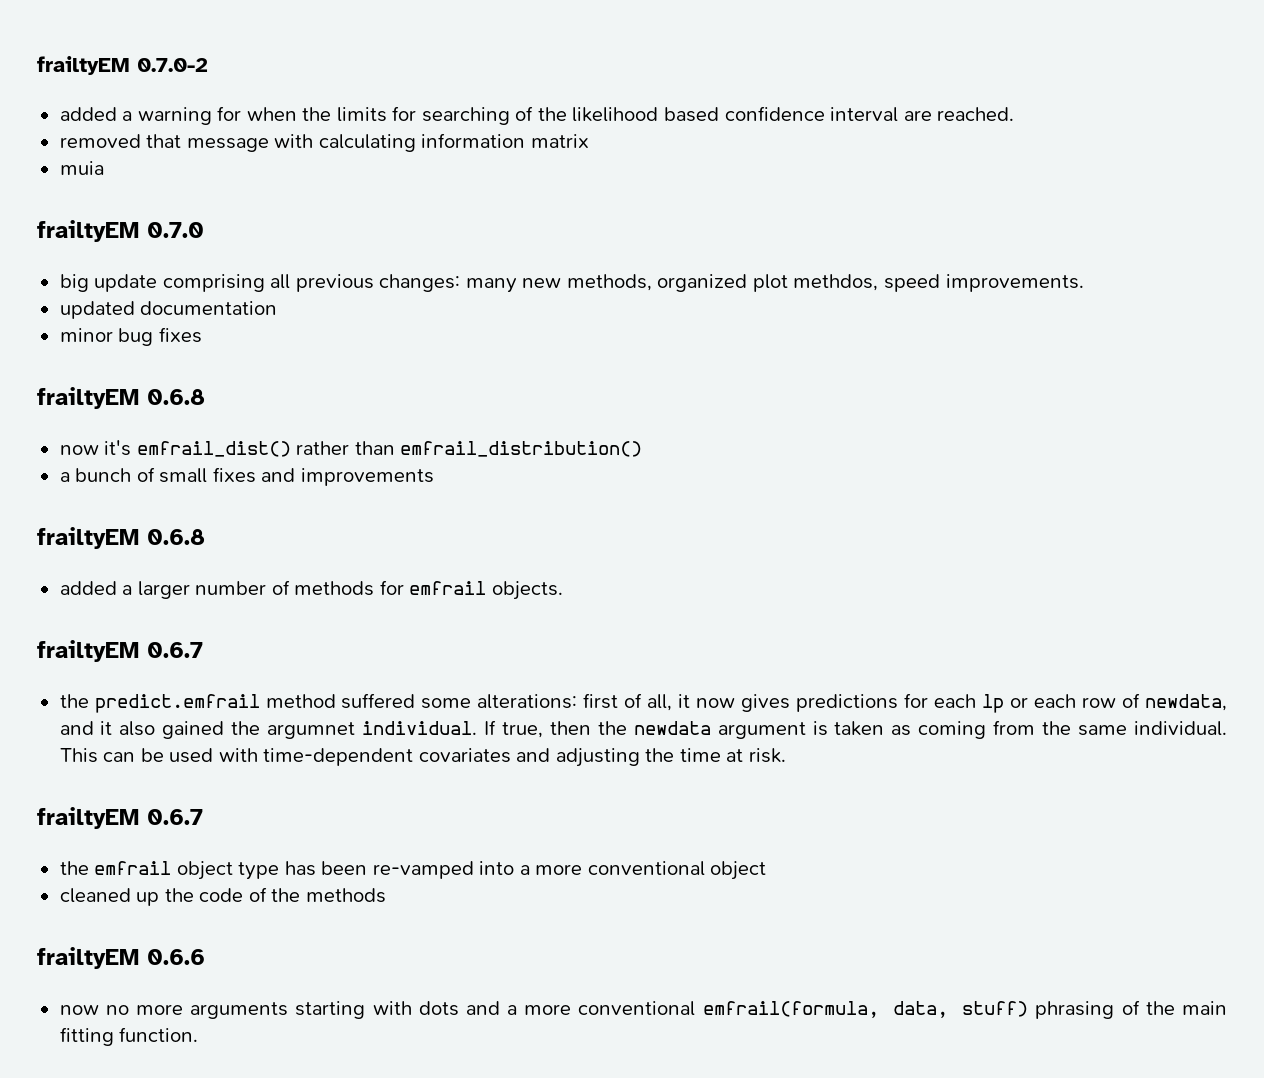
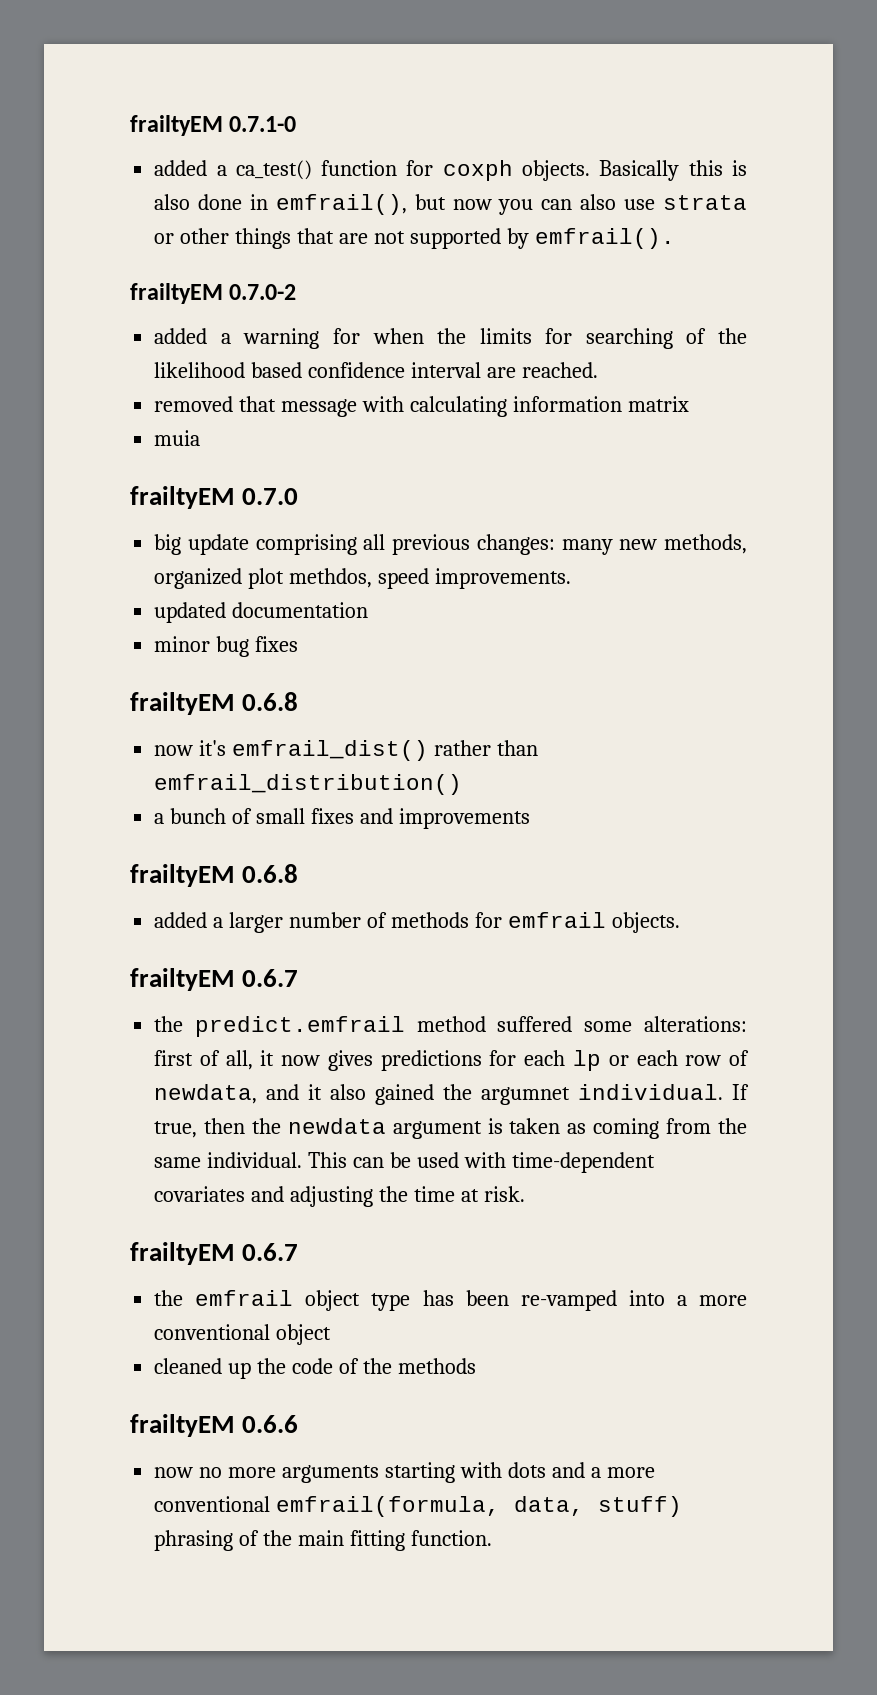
[37,56,130,75] frailtyEM -> [130,115,297,136] [154,160,748,181] [154,194,747,215] [154,228,675,249] [130,283,223,304] frailtyEM 0.7.1-0 // added a ca_test() function for coxph objects. Basically this is also done in emfrail(), but now you can also use strata or other things that are not supported by emfrail(). // frailtyEM

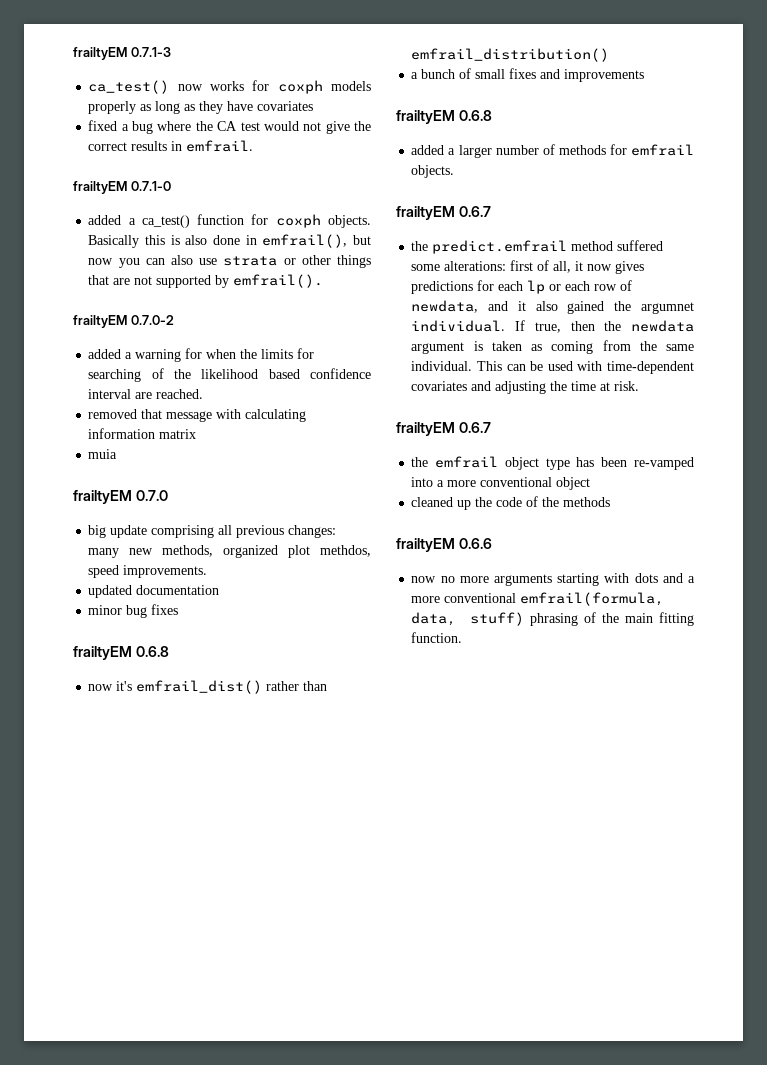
[130,115,223,136] frailtyEM -> [73,47,171,60] [88,80,371,94] [88,101,314,114] [88,120,372,134] [88,140,254,152] [73,181,127,194] frailtyEM 0.7.1-3 // ca_test() now works for coxph models properly as long as they have covariates // fixed a bug where the CA test would not give the correct results in emfrail. // frailtyEM

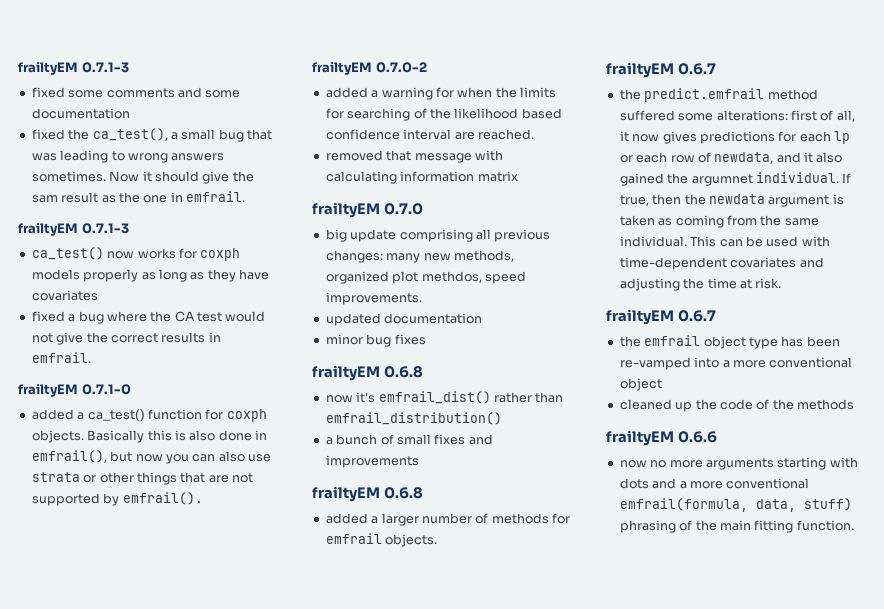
[73,47,171,60] frailtyEM 0.7.1-3 -> [18,62,129,75] [31,87,241,98] [31,108,130,119] [31,128,272,142] [31,150,225,163] [31,171,254,184] [31,191,245,203] [18,223,129,236] frailtyEM 0.7.1-3 // fixed some comments and some documentation // fixed the ca_test(), a small bug that was leading to wrong answers sometimes. Now it should give the sam result as the one in emfrail. // frailtyEM 0.7.1-3
[88,449,118,459] // muia -> (518, 176) none

